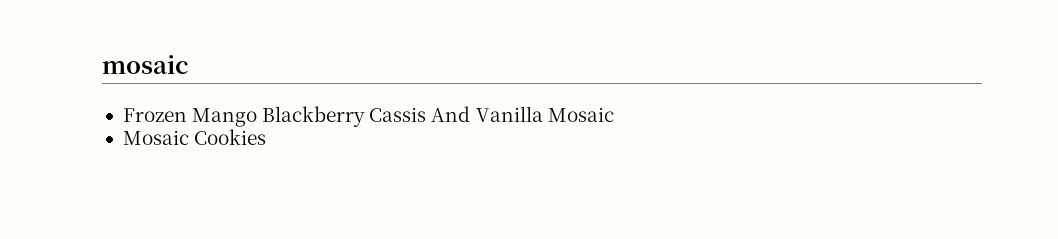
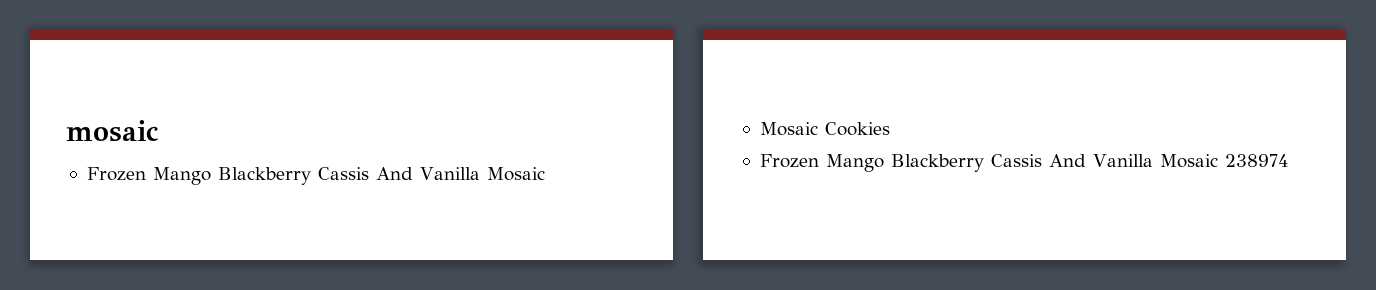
(267, 137) none -> [759,154,1288,172] // Frozen Mango Blackberry Cassis And Vanilla Mosaic 238974

